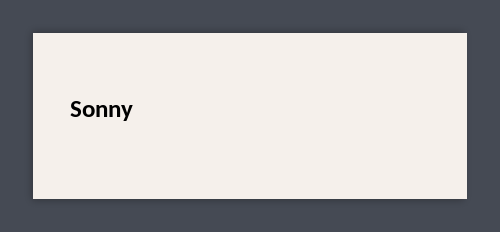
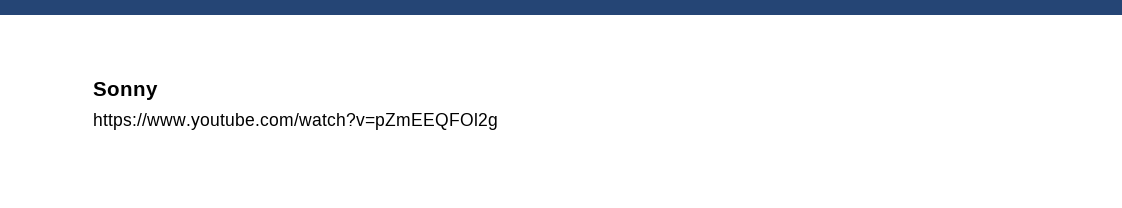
(133, 111) none -> [93,113,498,130] // https://www.youtube.com/watch?v=pZmEEQFOl2g

